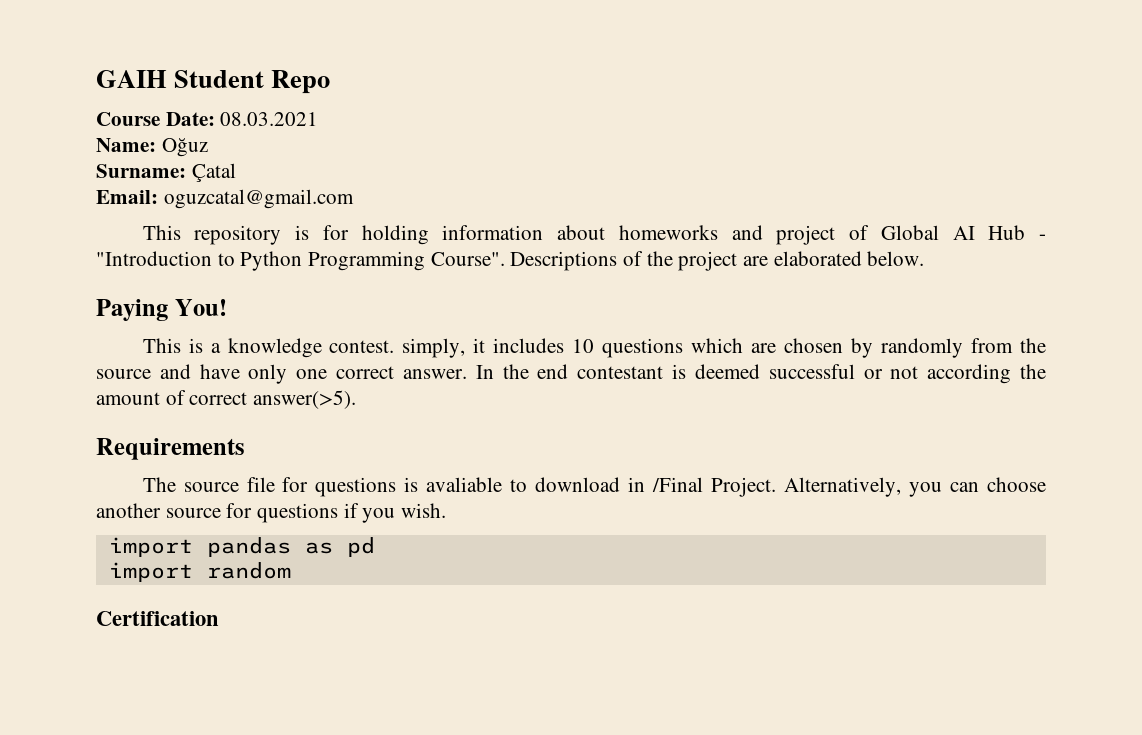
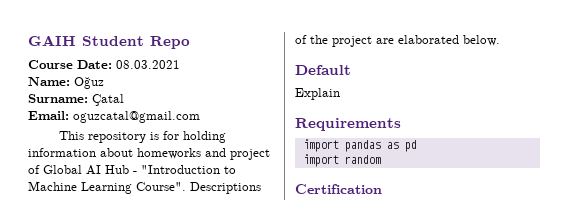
[240,251,426,271] Python Programming -> [28,181,132,194] Machine Learning
[96,299,227,321] [142,338,1046,358] [96,364,1047,384] [96,390,357,409] [96,438,245,460] [142,477,1046,497] [96,503,447,523] Paying You! // This is a knowledge contest. simply, it includes 10 questions which are chosen by randomly from the source and have only one correct answer. In the end contestant is deemed successful or not according the amount of correct answer(>5). // Requirements // The source file for questions is avaliable to download in /Final Project. Alternatively, you can choose another source for questions if you wish. -> [295,65,351,75] [295,88,340,100] [295,118,401,131] Default // Explain // Requirements

